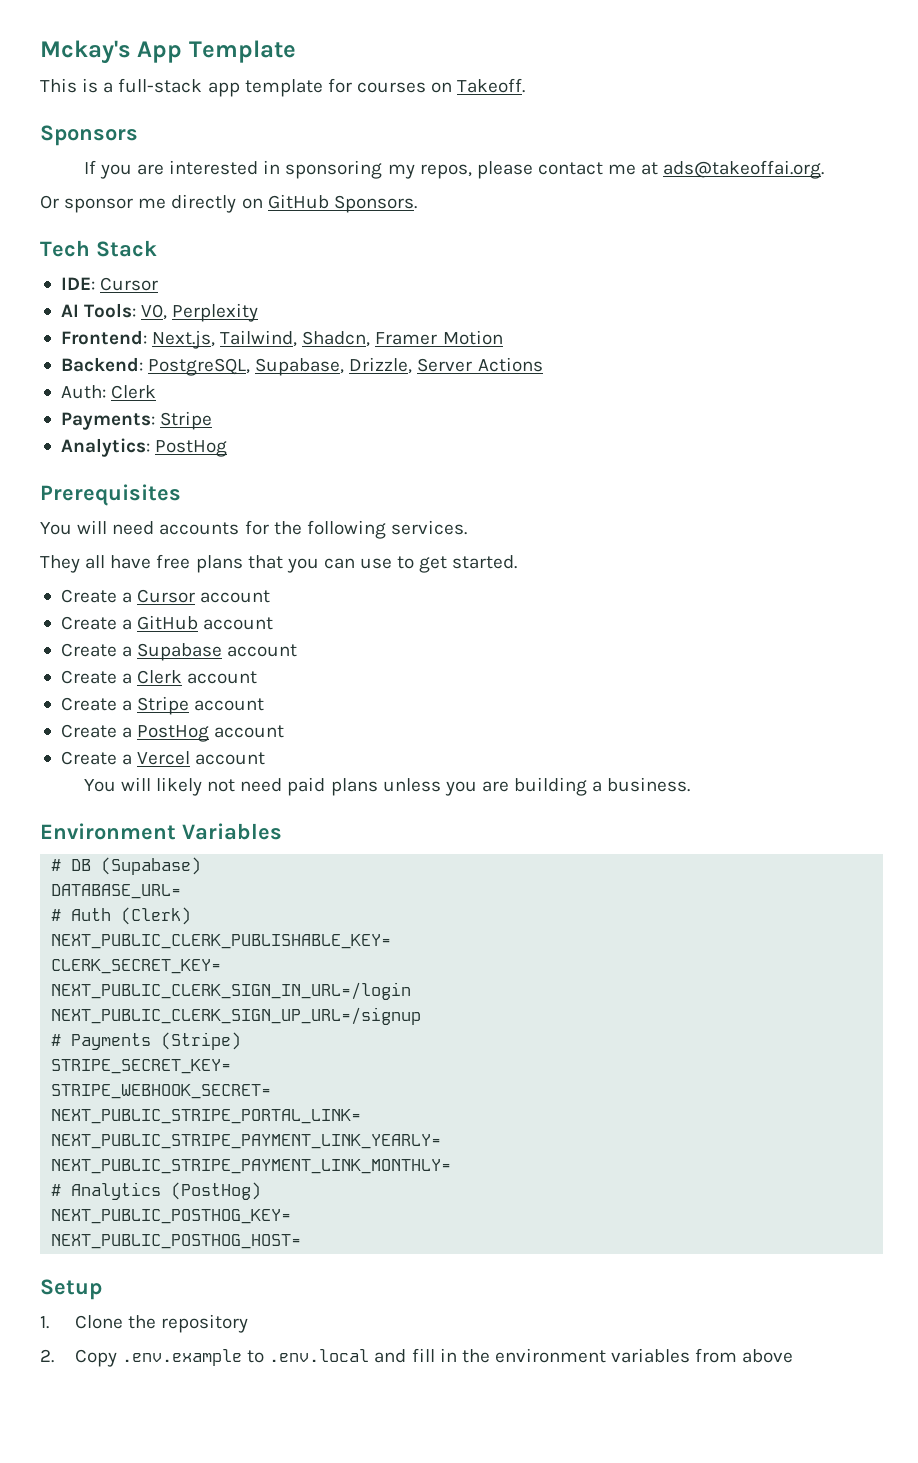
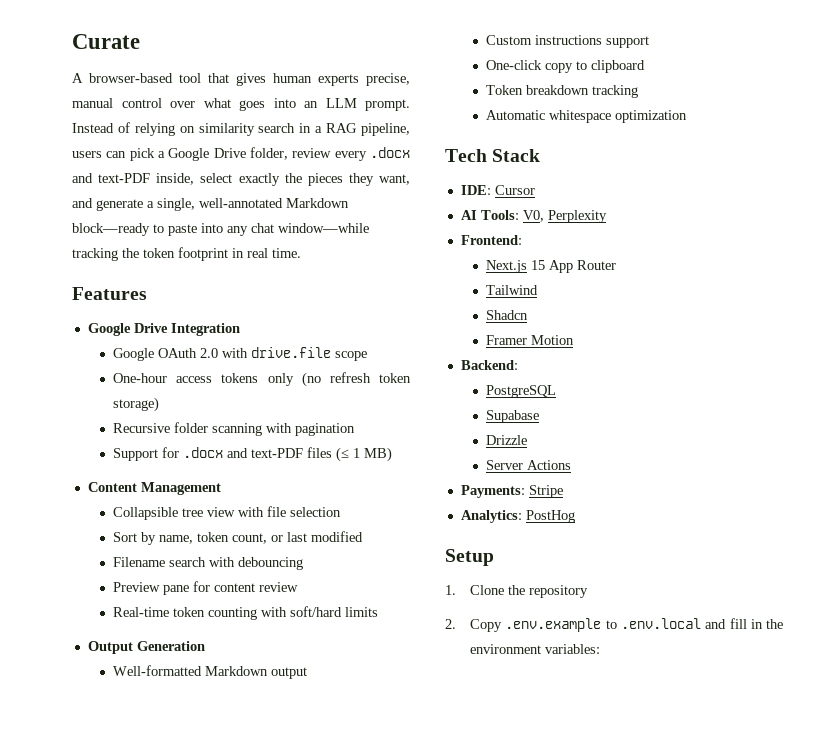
[40,40,296,64] [40,78,526,97] [40,125,138,146] [83,160,825,179] [40,194,417,213] Mckay's App Template // This is a full-stack app template for courses on Takeoff. // Sponsors // If you are interested in sponsoring my repos, please contact me at ads@takeoffai.org. // Or sponsor me directly on GitHub Sponsors. -> [72,34,140,49] [72,73,410,86] [72,98,410,111] [72,122,410,136] [72,147,410,161] [72,173,410,186] [72,198,349,211] [72,223,369,236] [72,247,301,261] [72,287,147,300] [87,323,240,336] [113,347,368,361] [113,372,411,387] [113,397,160,412] [113,422,356,436] [113,447,393,462] [87,482,221,495] [113,506,342,520] [113,531,364,545] [113,557,304,570] [113,581,299,595] [113,606,379,620] [87,641,205,654] [113,665,308,679] [486,35,650,48] [486,60,646,73] [486,85,639,98] [486,110,688,123] Curate // A browser-based tool that gives human experts precise, manual control over what goes into an LLM prompt. Instead of relying on similarity search in a RAG pipeline, users can pick a Google Drive folder, review every .docx and text-PDF inside, select exactly the pieces they want, and generate a single, well-annotated Markdown block—ready to paste into any chat window—while tracking the token footprint in real time. // Features // Google Drive Integration // Google OAuth 2.0 with drive.file scope // One-hour access tokens only (no refresh token storage) // Recursive folder scanning with pagination // Support for .docx and text-PDF files (≤ 1 MB) // Content Management // Collapsible tree view with file selection // Sort by name, token count, or last modified // Filename search with debouncing // Preview pane for content review // Real-time token counting with soft/hard limits // Output Generation // Well-formatted Markdown output // Custom instructions support // One-click copy to clipboard // Token breakdown tracking // Automatic whitespace optimization
[152,330,371,349] Next.js, Tailwind, Shadcn, -> [486,260,617,273] [486,285,539,295] [486,310,529,320] // Next.js 15 App Router // Tailwind // Shadcn //
[148,357,413,376] PostgreSQL, Supabase, Drizzle, -> [486,385,557,398] [486,410,540,423] [486,435,528,445] // PostgreSQL // Supabase // Drizzle //
[60,385,157,399] // Auth: Clerk -> (572, 465) none
[40,484,181,506] [40,520,467,539] [40,554,518,573] [60,589,271,603] [60,615,274,630] [60,643,298,661] [60,670,258,684] [60,696,265,715] [60,724,285,742] [60,751,266,765] [83,777,691,796] [40,823,282,840] [51,857,202,875] [51,884,182,899] [51,907,192,925] [51,934,392,949] [51,959,222,974] [51,982,412,1000] [51,1007,422,1025] [51,1032,242,1050] [51,1059,232,1074] [51,1084,272,1099] [51,1109,362,1124] [51,1134,442,1149] [51,1159,452,1174] [51,1182,262,1200] [51,1209,292,1224] [51,1234,302,1249] // Prerequisites // You will need accounts for the following services. // They all have free plans that you can use to get started. // Create a Cursor account // Create a GitHub account // Create a Supabase account // Create a Clerk account // Create a Stripe account // Create a PostHog account // Create a Vercel account // You will likely not need paid plans unless you are building a business. // Environment Variables // # DB (Supabase) // DATABASE_URL= // # Auth (Clerk) // NEXT_PUBLIC_CLERK_PUBLISHABLE_KEY= // CLERK_SECRET_KEY= // NEXT_PUBLIC_CLERK_SIGN_IN_URL=/login // NEXT_PUBLIC_CLERK_SIGN_UP_URL=/signup // # Payments (Stripe) // STRIPE_SECRET_KEY= // STRIPE_WEBHOOK_SECRET= // NEXT_PUBLIC_STRIPE_PORTAL_LINK= // NEXT_PUBLIC_STRIPE_PAYMENT_LINK_YEARLY= // NEXT_PUBLIC_STRIPE_PAYMENT_LINK_MONTHLY= // # Analytics (PostHog) // NEXT_PUBLIC_POSTHOG_KEY= // NEXT_PUBLIC_POSTHOG_HOST= -> (575, 516) none
[611,1348,794,1363] variables from above -> [545,644,601,654] variables:

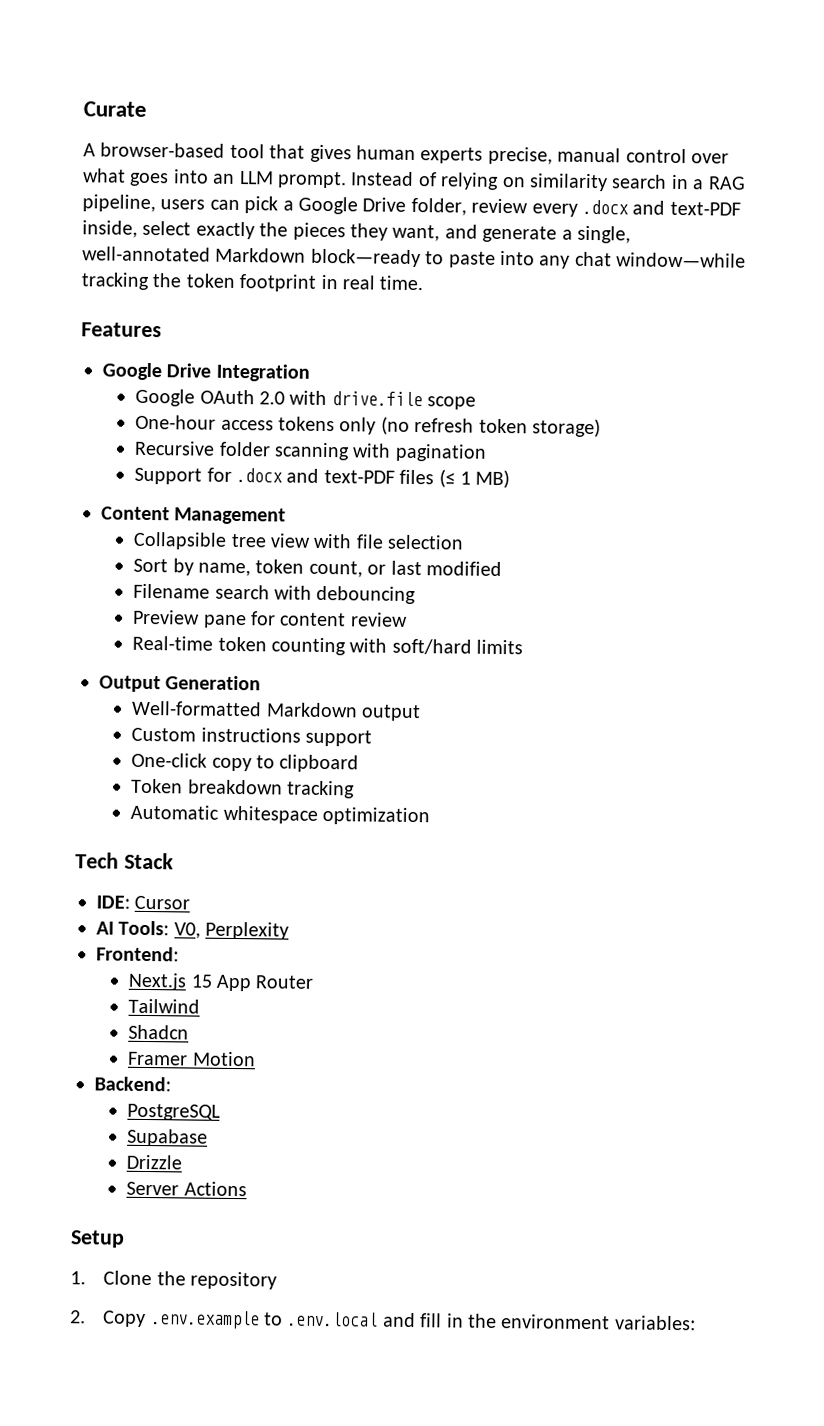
[460,485,563,498] [460,510,575,523] // Payments: Stripe // Analytics: PostHog -> (247, 1189) none

